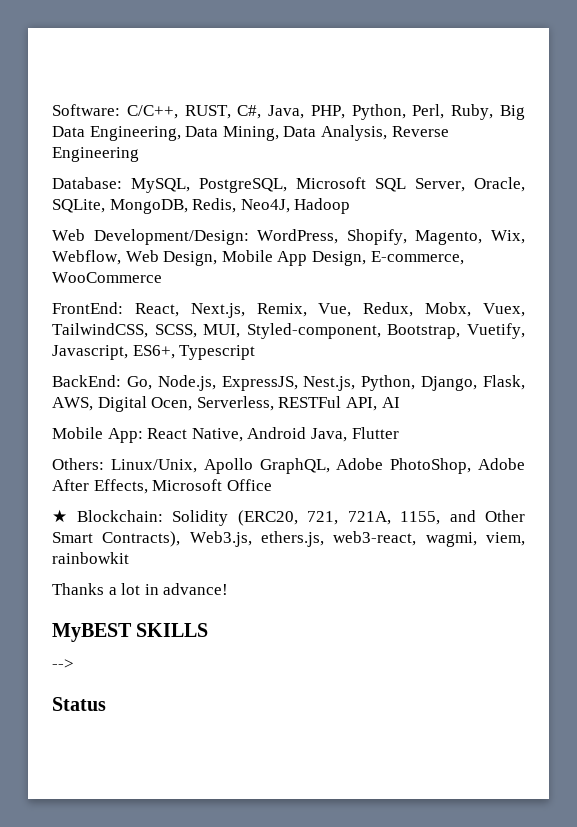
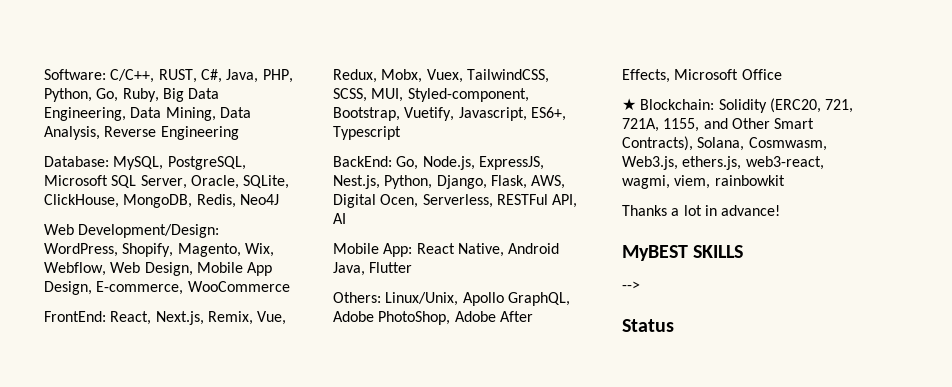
[412,104,445,119] Perl, -> [96,88,119,102] Go,
(105, 206) none -> [44,194,119,208] ClickHouse,
[240,198,351,214] Neo4J, Hadoop -> [239,194,279,205] Neo4J
(181, 539) none -> [697,137,827,151] Solana, Cosmwasm,

